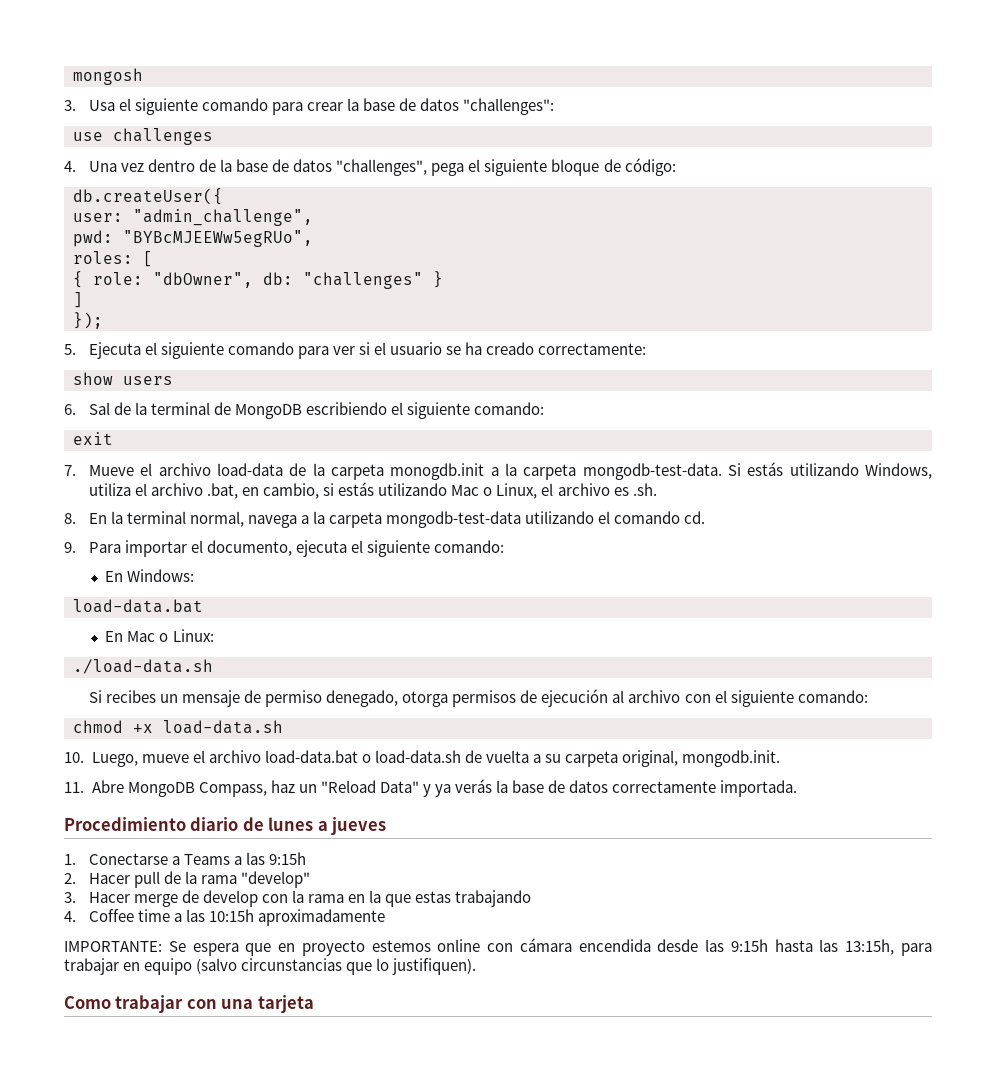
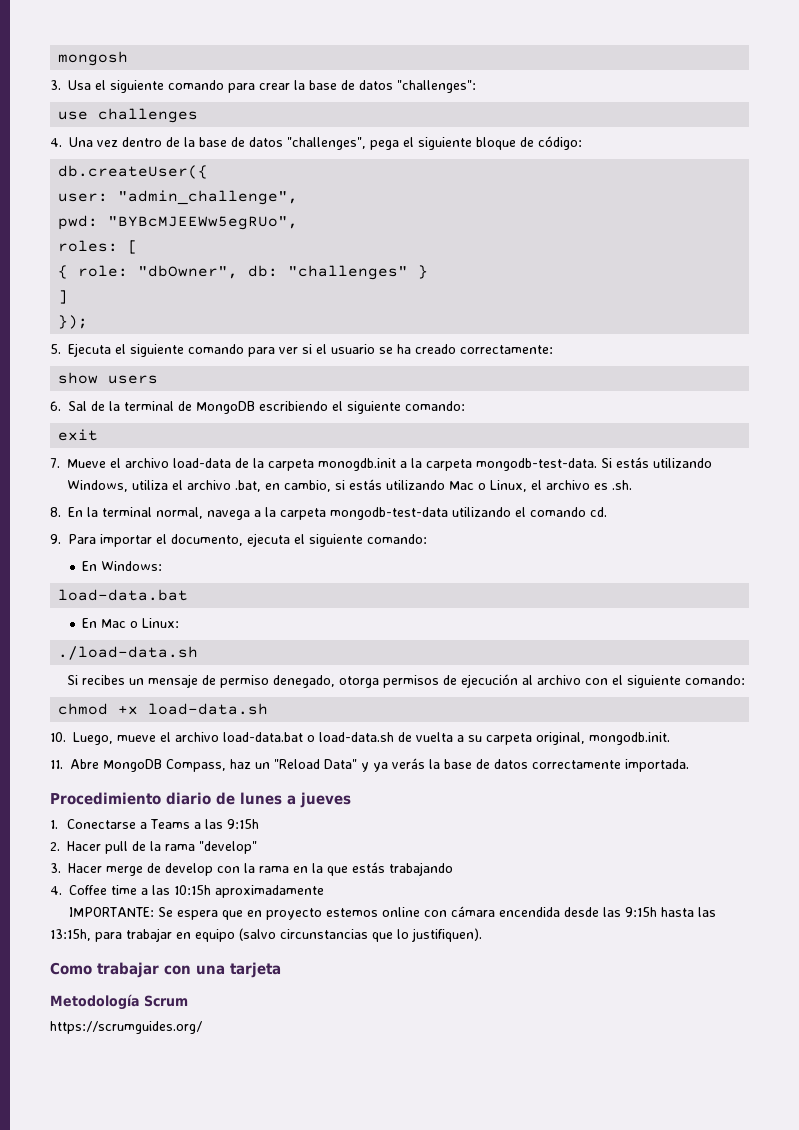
[415,891,452,903] estas -> [352,862,385,873] estás
(314, 1004) none -> [50,994,188,1010] [50,1021,202,1034] // Metodología Scrum // https://scrumguides.org/

